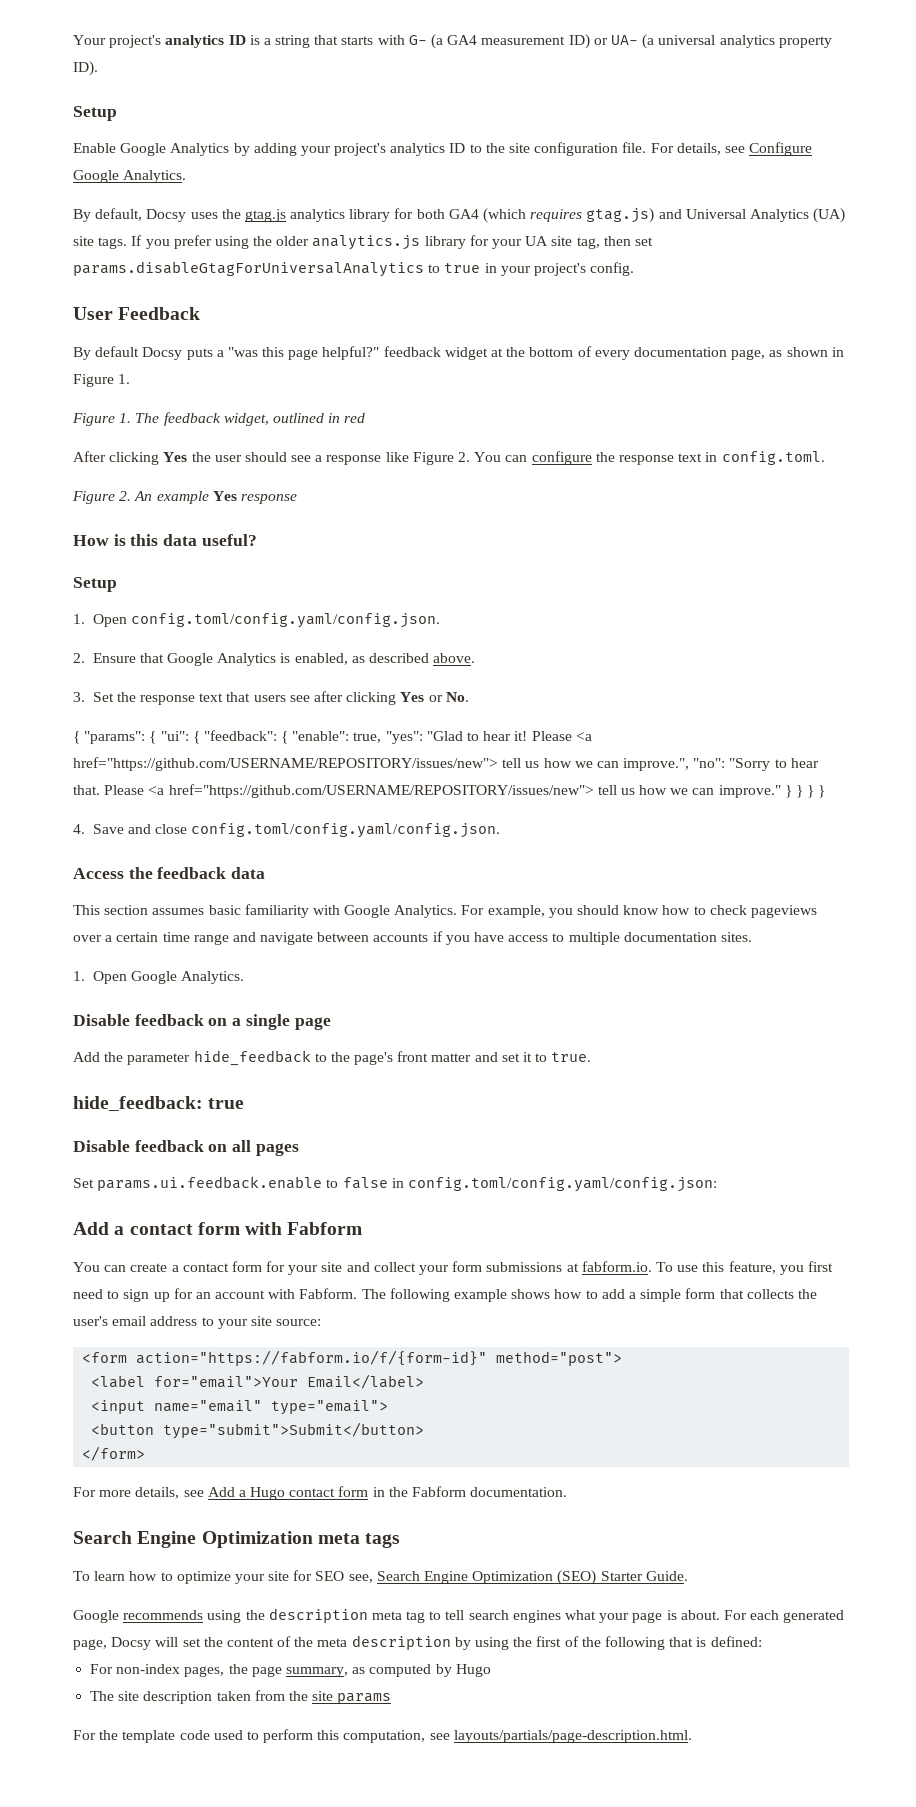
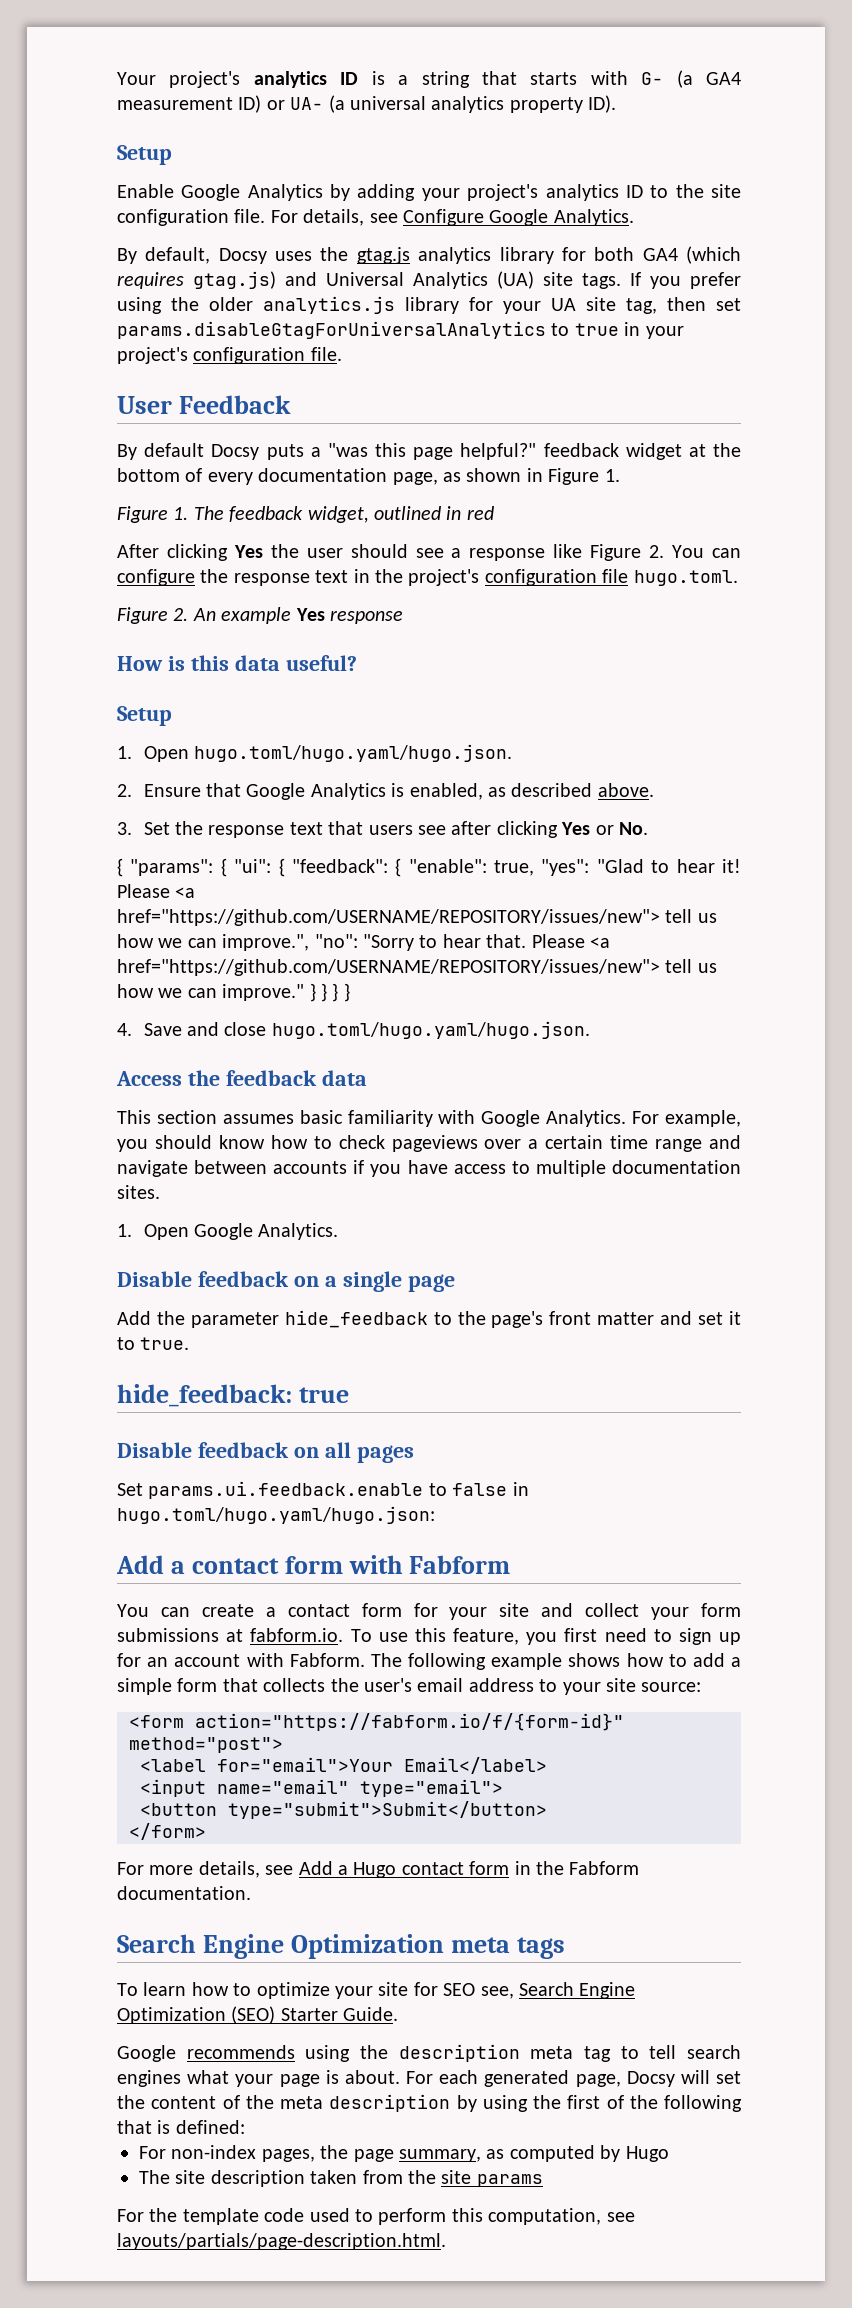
[590,262,635,276] config. -> [193,347,342,364] configuration file.
[721,451,825,465] config.toml. -> [375,569,738,586] the project's configuration file hugo.toml.
[130,613,440,628] config.toml/config.yaml/config.json. -> [194,744,513,762] hugo.toml/hugo.yaml/hugo.json.
[191,823,501,838] config.toml/config.yaml/config.json. -> [271,1021,590,1039] hugo.toml/hugo.yaml/hugo.json.
[407,1177,717,1192] config.toml/config.yaml/config.json: -> [117,1506,435,1524] hugo.toml/hugo.yaml/hugo.json:

